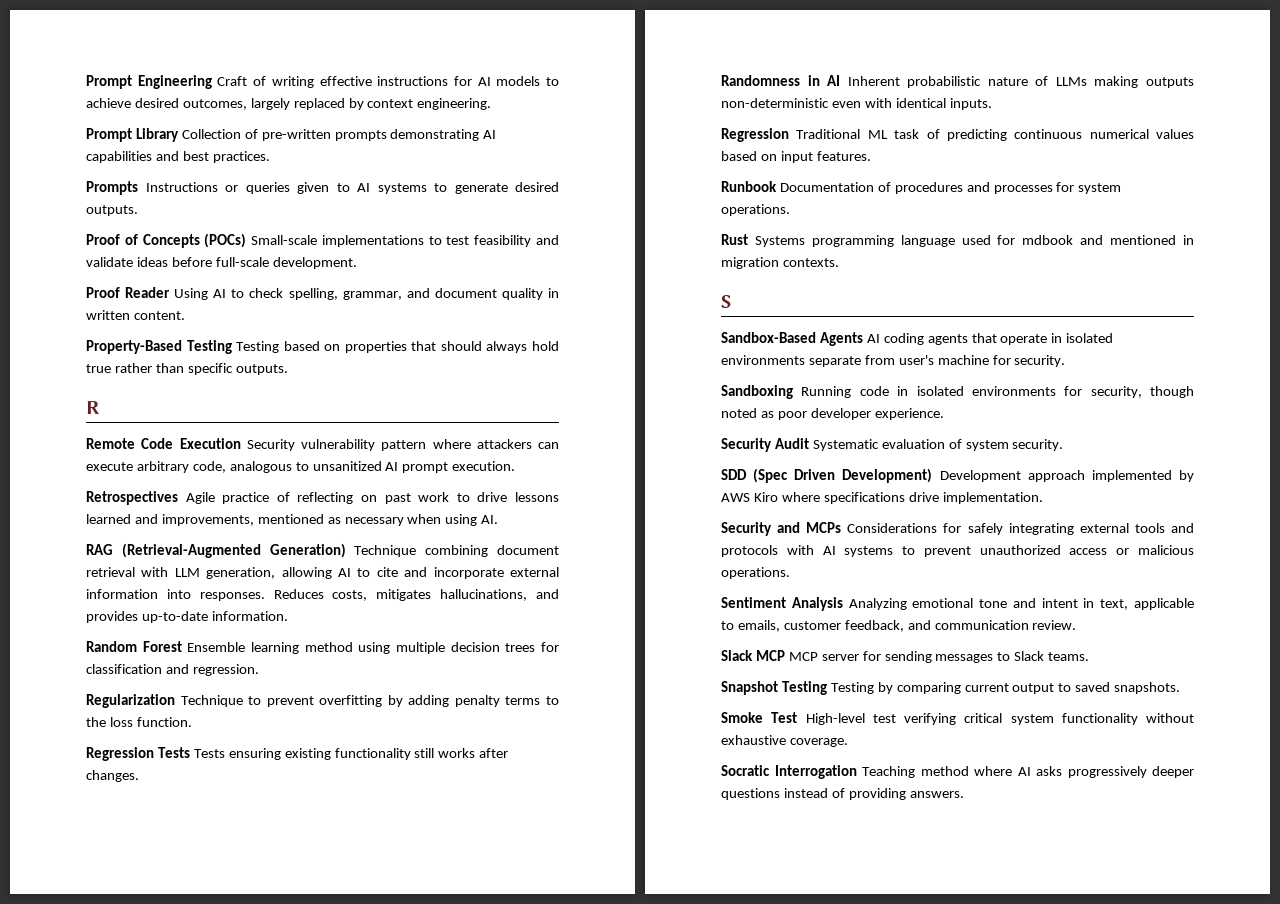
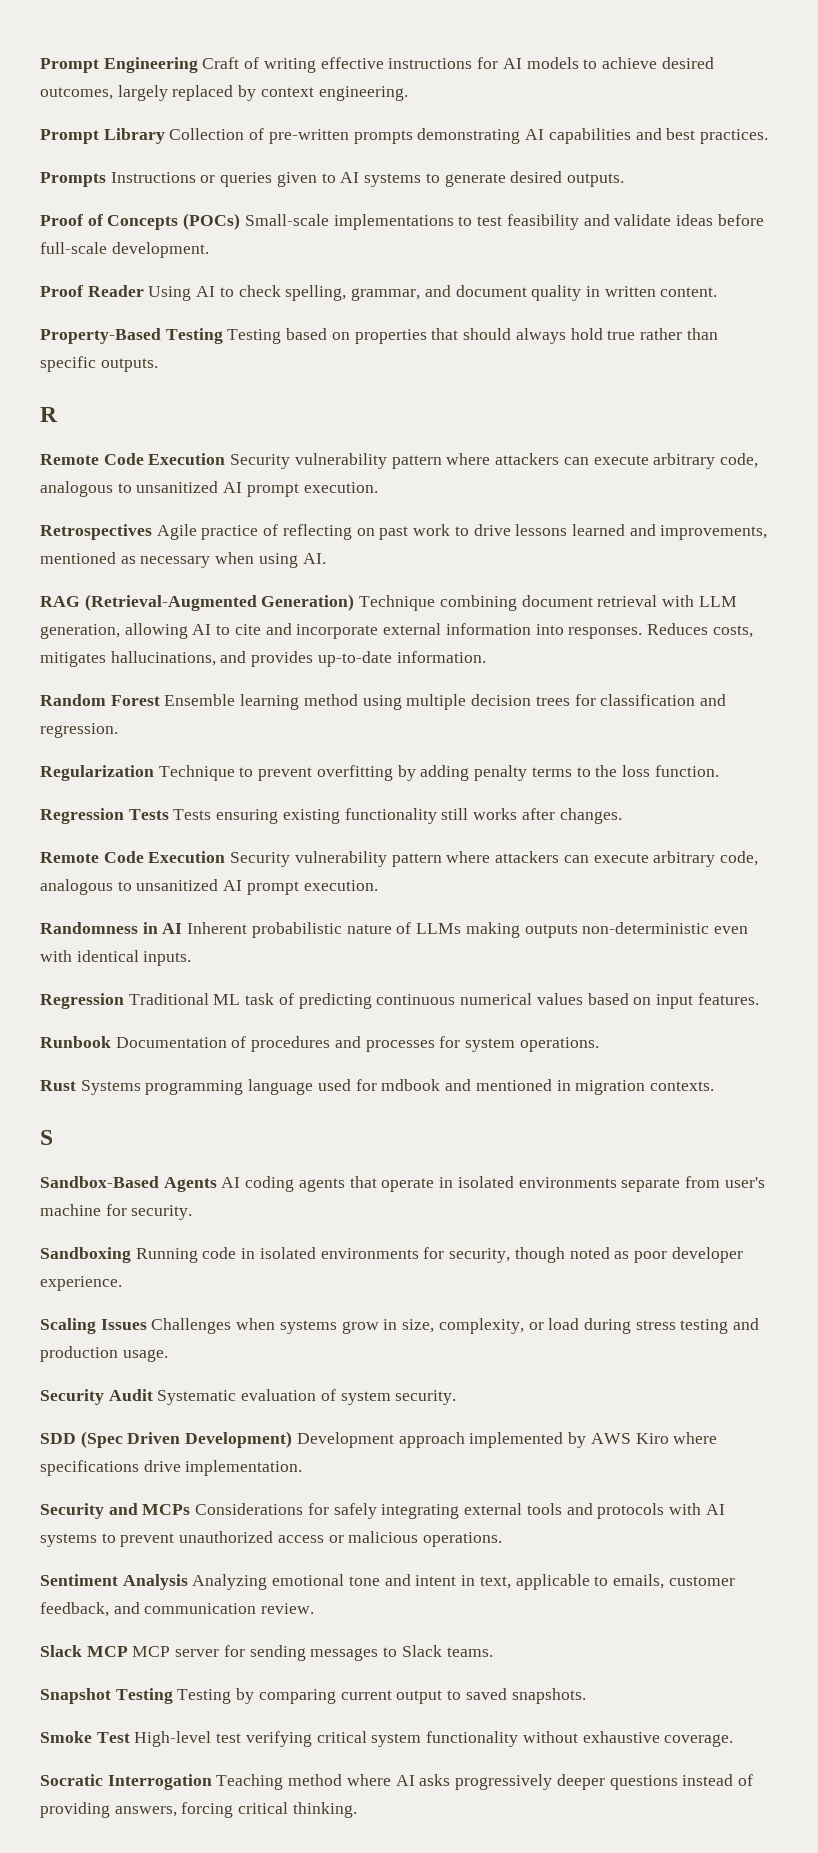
(139, 776) none -> [40,851,758,867] [40,879,378,895] // Remote Code Execution Security vulnerability pattern where attackers can execute arbitrary code, analogous to unsanitized AI prompt execution.
(944, 414) none -> [40,1318,760,1334] [40,1346,168,1362] // Scaling Issues Challenges when systems grow in size, complexity, or load during stress testing and production usage.
[909,791,964,798] answers. -> [114,1802,357,1818] answers, forcing critical thinking.

